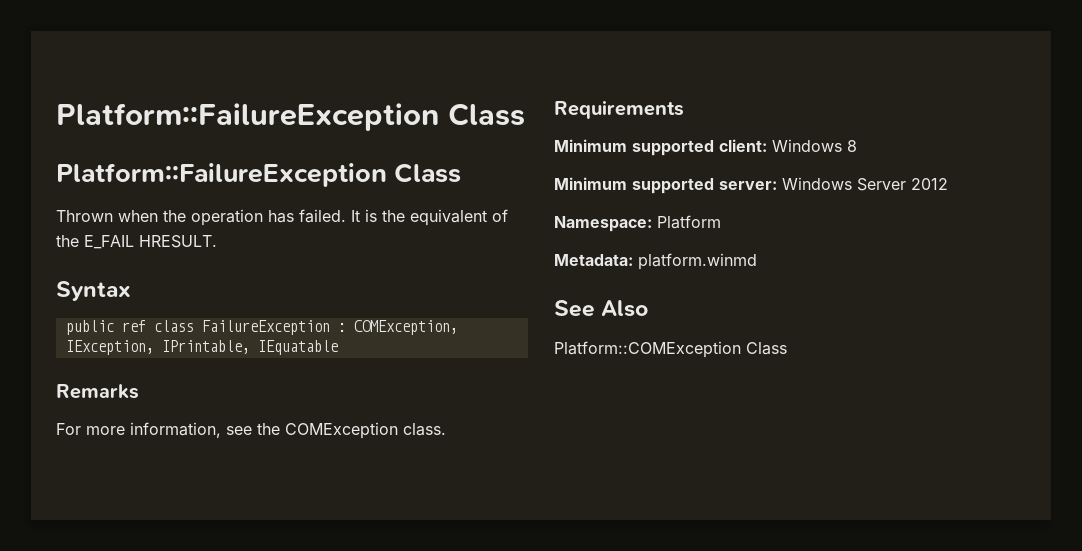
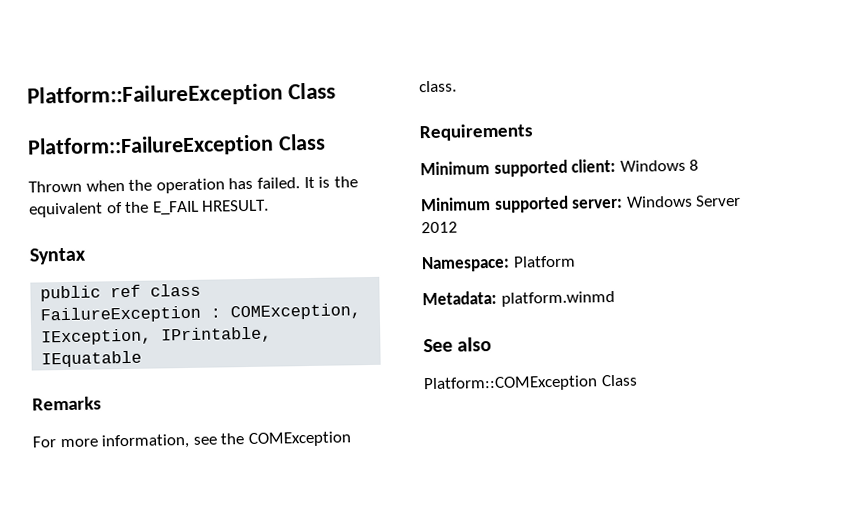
[601,300,649,317] Also -> [457,336,493,352] also

